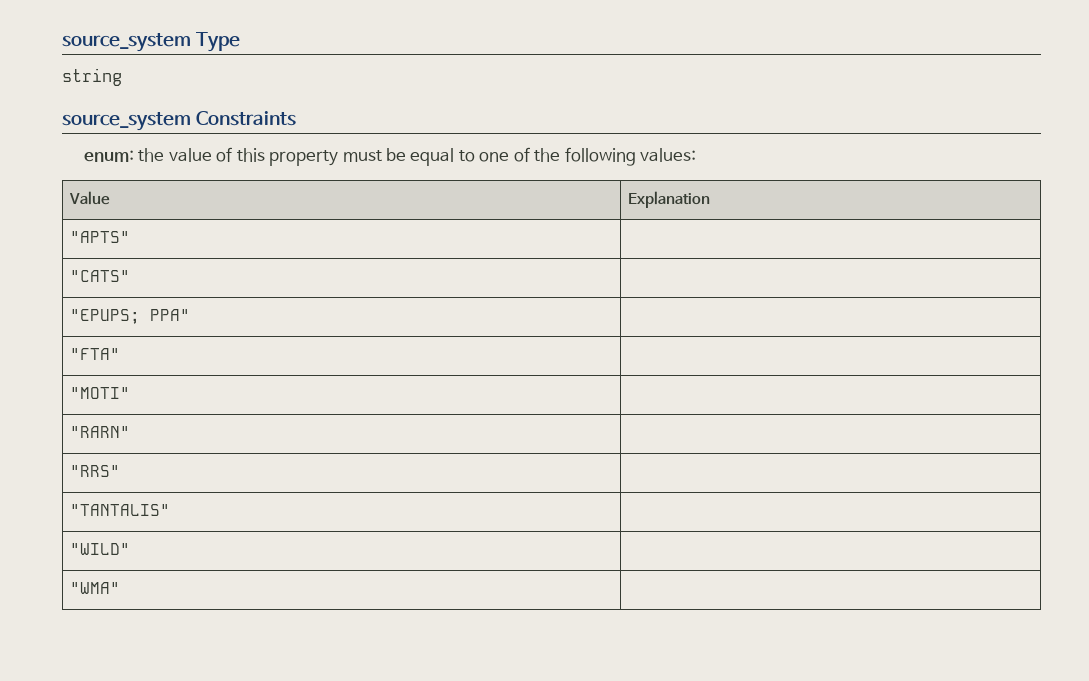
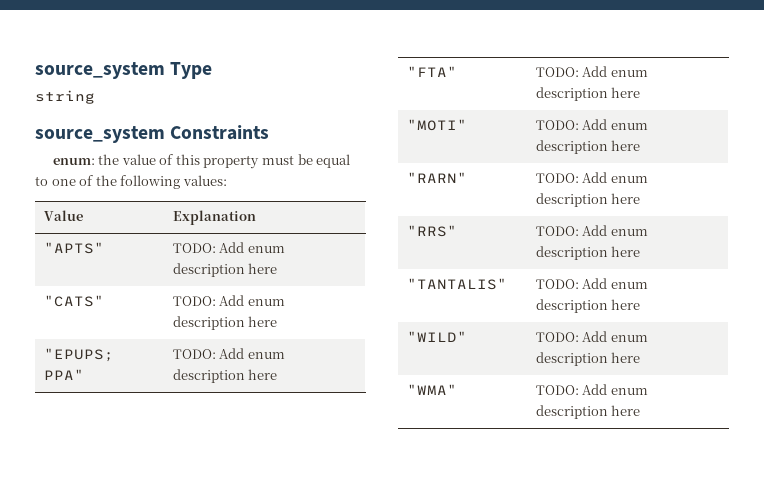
[70,270,131,282] [70,309,191,324] [70,348,121,360] [70,387,131,399] [70,426,131,438] [70,465,121,477] [70,504,171,516] [70,543,131,555] [70,582,121,594] // "CATS" | // "EPUPS; PPA" | // "FTA" | // "MOTI" | // "RARN" | // "RRS" | // "TANTALIS" | // "WILD" | // "WMA" | -> [172,242,285,253] [172,263,278,277] [43,295,104,307] [172,295,285,306] [172,316,278,330] [43,348,114,362] [43,369,84,380] [172,348,285,359] [172,369,278,383] [406,66,457,77] [535,66,648,77] [535,87,641,101] [406,119,467,131] [535,119,648,130] [535,140,641,154] [406,172,467,183] [535,172,648,183] [535,193,641,207] [406,225,457,237] [535,225,648,236] [535,246,641,260] [406,278,507,290] [535,278,648,289] [535,299,641,313] [406,331,467,342] [535,331,648,342] [535,352,641,366] [406,384,457,395] [535,384,648,395] [535,405,641,419] TODO: Add enum description here // "CATS" | TODO: Add enum description here // "EPUPS; PPA" | TODO: Add enum description here // "FTA" | TODO: Add enum description here // "MOTI" | TODO: Add enum description here // "RARN" | TODO: Add enum description here // "RRS" | TODO: Add enum description here // "TANTALIS" | TODO: Add enum description here // "WILD" | TODO: Add enum description here // "WMA" | TODO: Add enum description here

